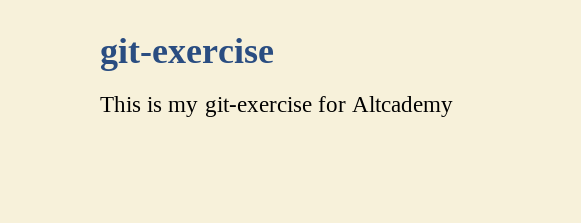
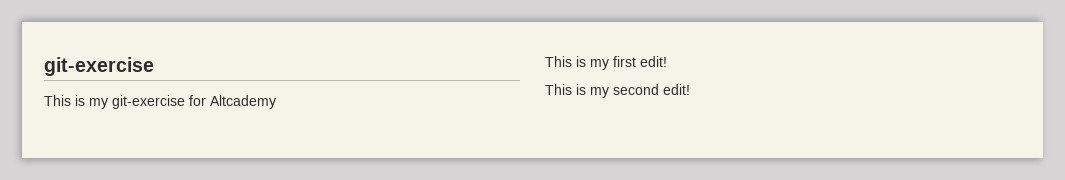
(454, 106) none -> [545,56,667,70] [545,84,690,98] // This is my first edit! // This is my second edit!

